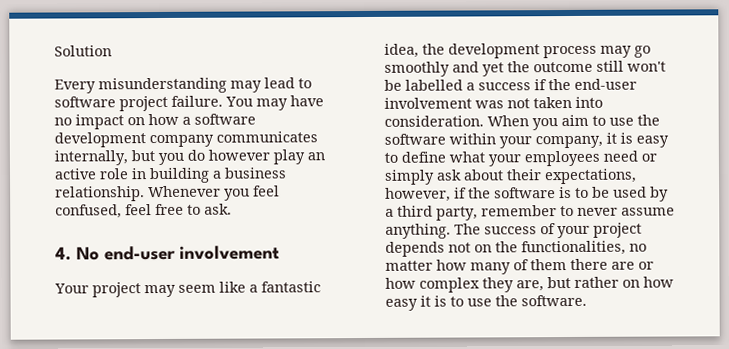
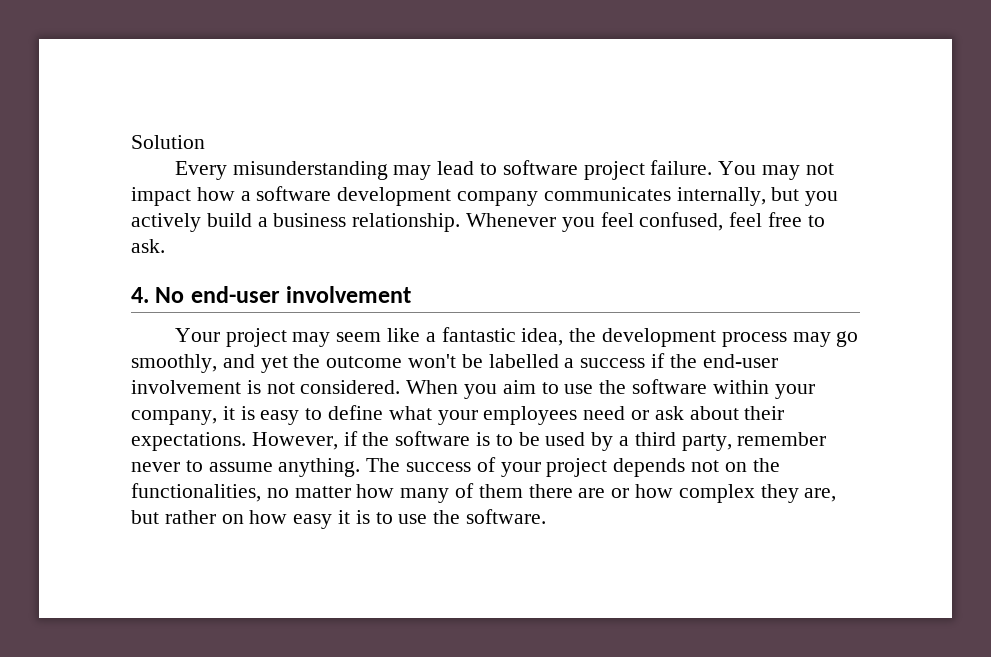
[290,95,324,107] [54,114,145,130] have no impact on -> [805,163,834,175] [131,187,191,206] not impact
[187,149,325,165] [54,167,210,184] do however play an active role in building -> [131,213,252,232] actively build
[384,61,450,77] smoothly -> [131,354,217,373] smoothly,
[596,60,624,72] still -> (403, 362) none
[475,96,603,109] [384,115,484,127] was not taken into consideration. -> [246,380,401,394] is not considered.
[384,169,435,185] simply -> (650, 415) none
[544,168,637,185] [385,187,451,202] expectations, however, -> [131,432,338,451] expectations. However,
[560,205,618,217] to never -> [131,460,203,472] never to

